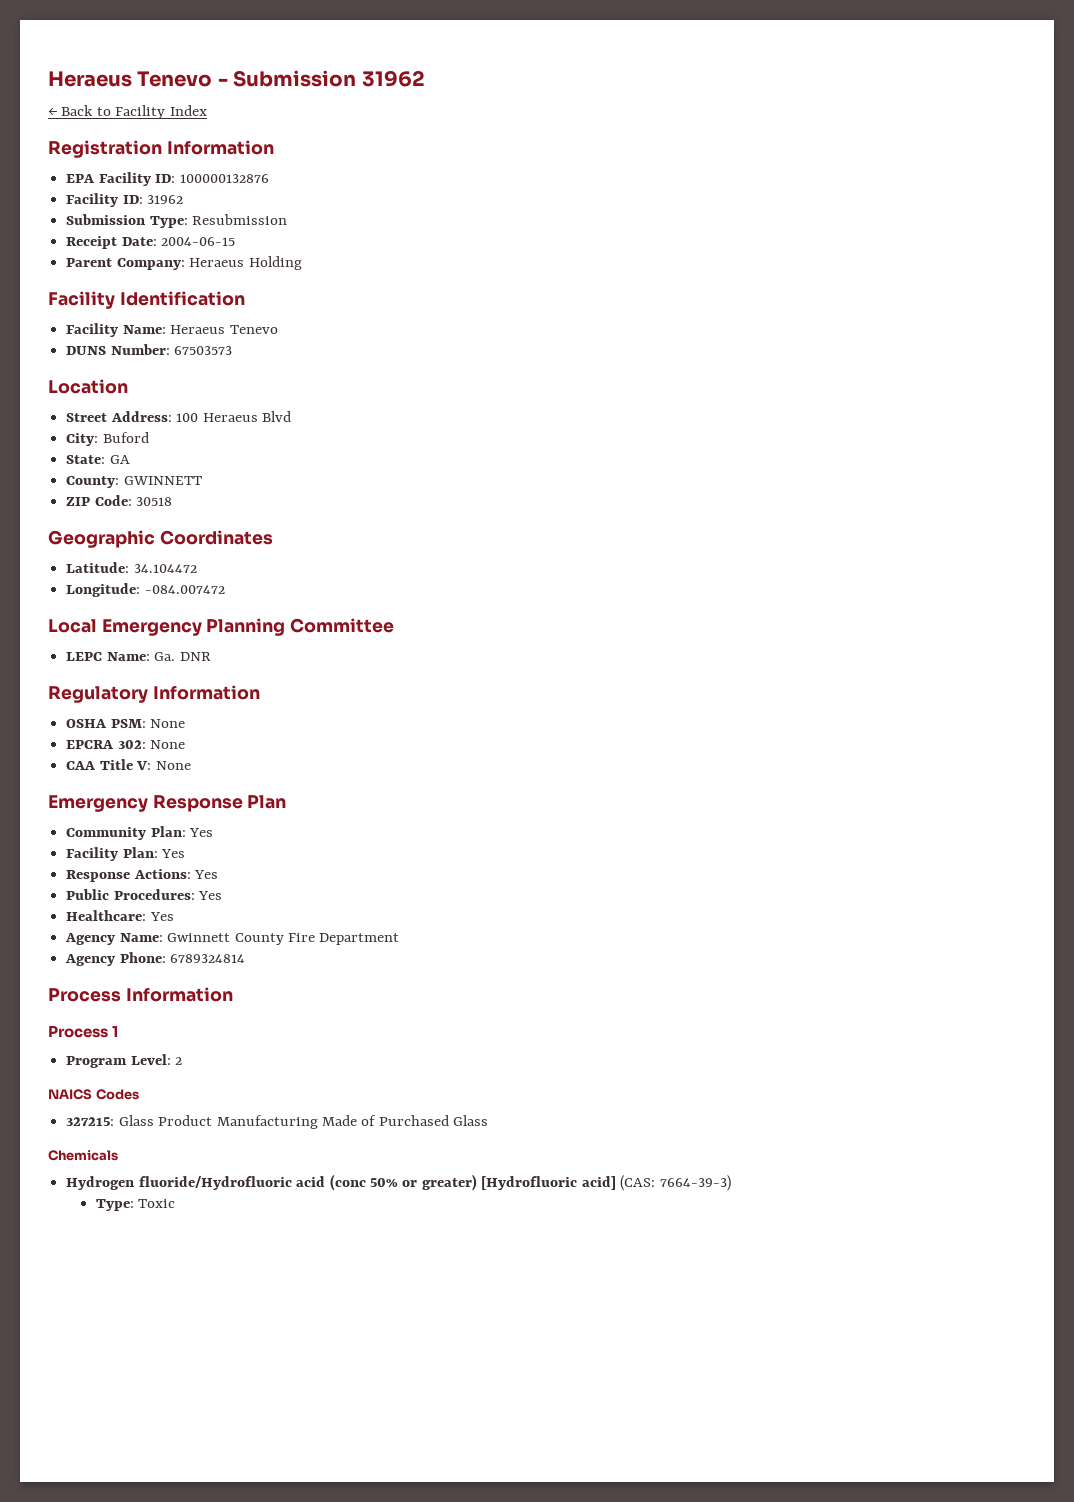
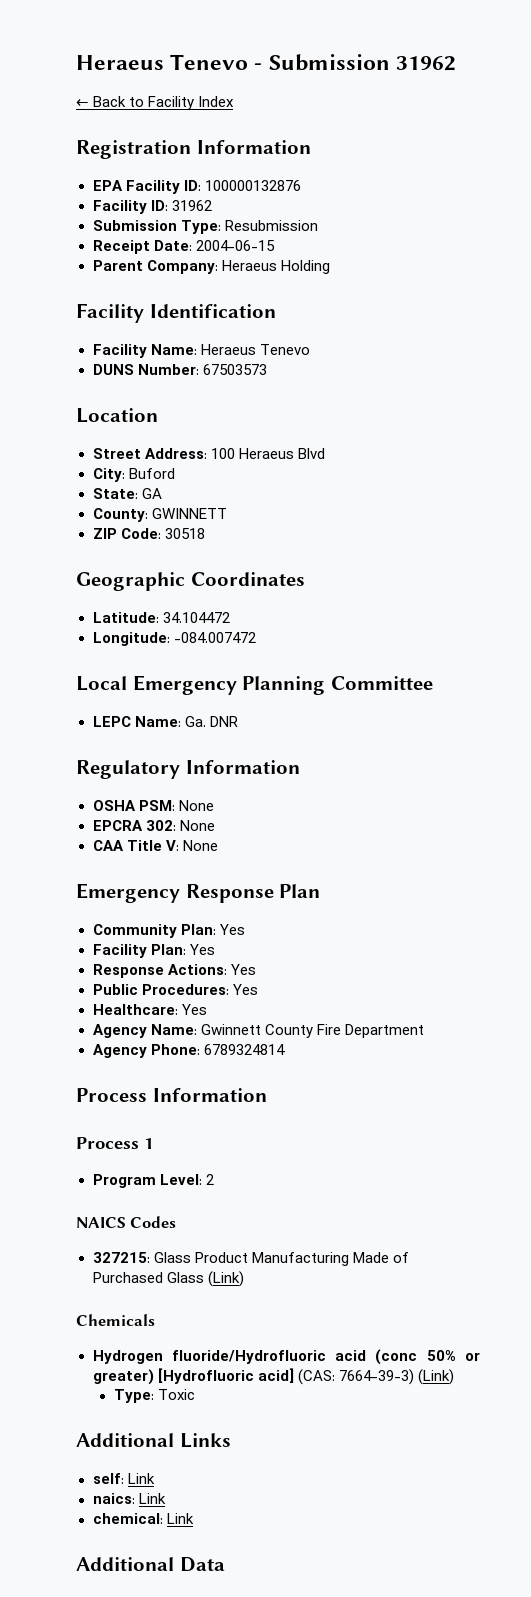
(489, 1120) none -> [207,1271,244,1287] (Link)
(731, 1183) none -> [417,1369,454,1385] (Link)
(176, 1203) none -> [76,1433,231,1448] [92,1473,155,1484] [92,1493,166,1504] [92,1513,194,1524] [76,1557,225,1572] // Additional Links // self: Link // naics: Link // chemical: Link // Additional Data

